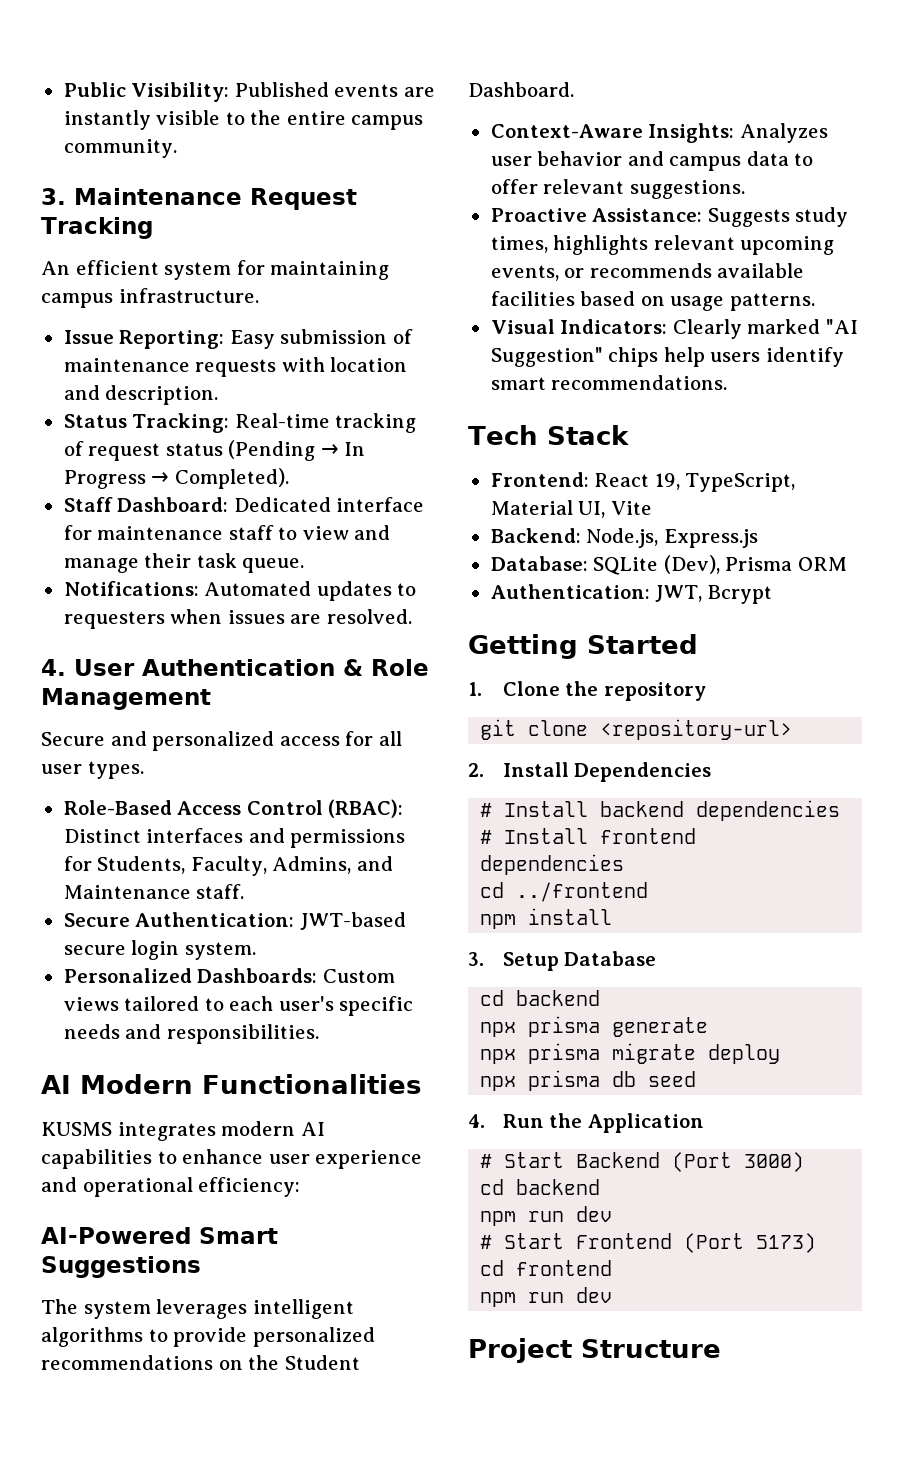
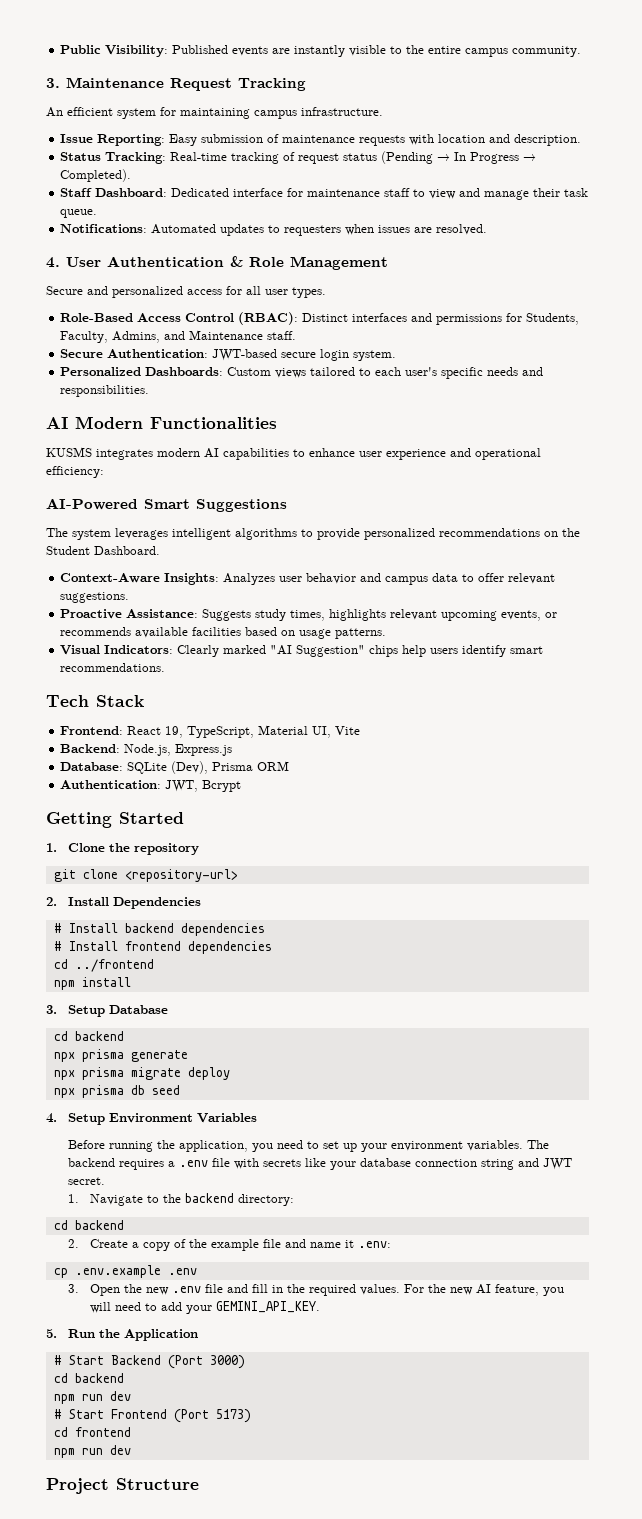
(485, 1121) none -> [68,1113,258,1125] [68,1140,550,1152] [68,1158,573,1170] [68,1177,106,1185] [68,1193,295,1206] [53,1220,124,1230] [68,1239,392,1251] [53,1265,197,1278] [68,1284,565,1296] [90,1301,321,1314] [46,1329,57,1338] Setup Environment Variables // Before running the application, you need to set up your environment variables. The backend requires a .env file with secrets like your database connection string and JWT secret. // 1. Navigate to the backend directory: // cd backend // 2. Create a copy of the example file and name it .env: // cp .env.example .env // 3. Open the new .env file and fill in the required values. For the new AI feature, you will need to add your GEMINI_API_KEY. // 5.

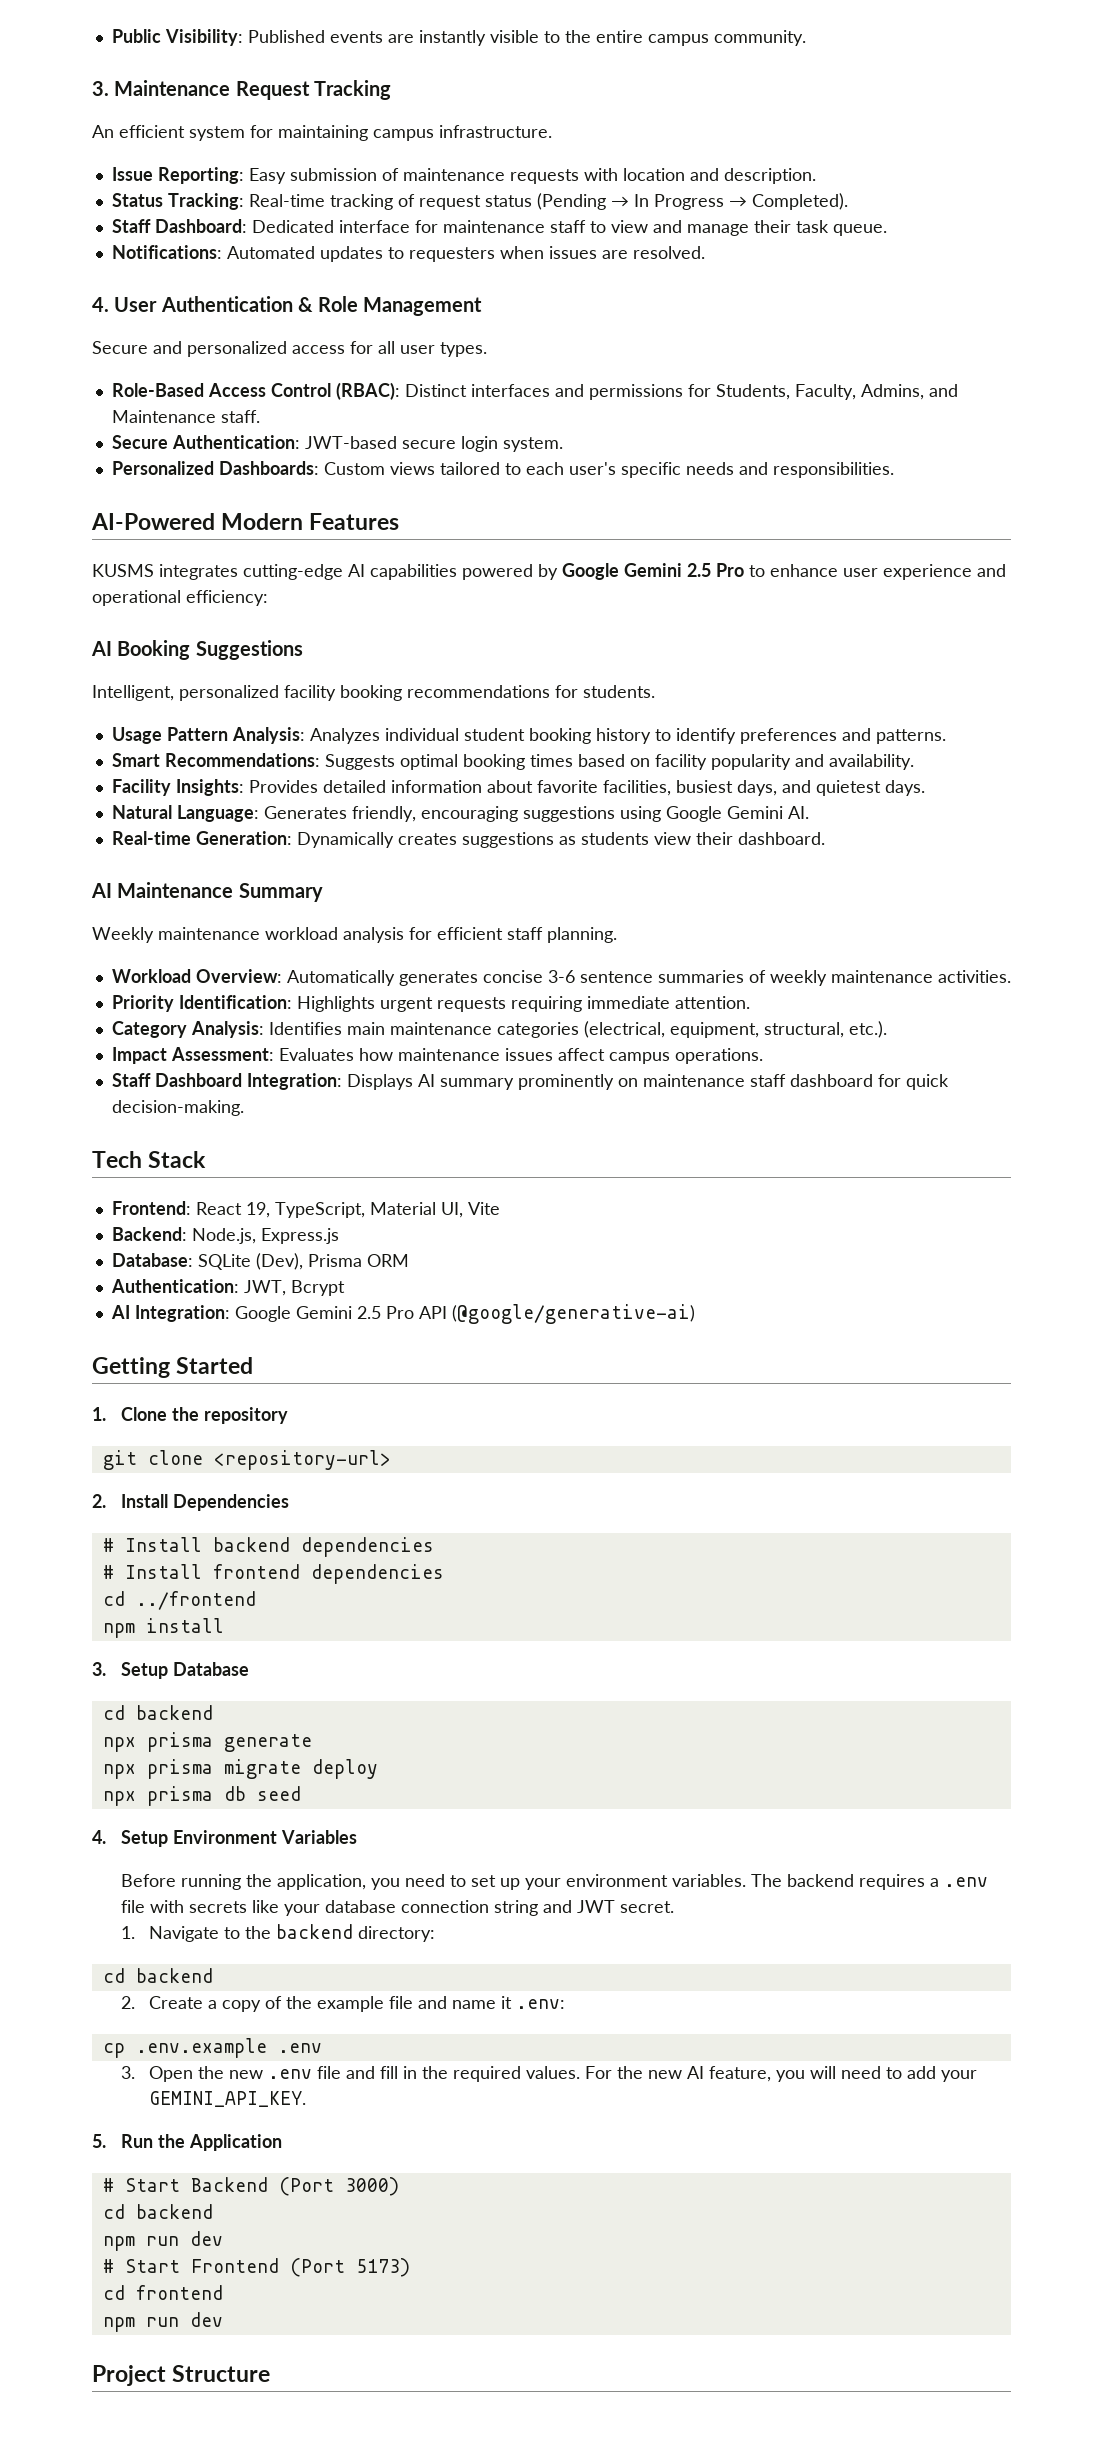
[46,416,277,429] AI Modern Functionalities -> [91,513,400,530] AI-Powered Modern Features
[157,448,200,457] modern -> [243,564,343,580] cutting-edge
(289, 454) none -> [462,563,744,580] powered by Google Gemini 2.5 Pro
[46,498,190,510] AI-Powered Smart -> [91,640,191,660] AI Booking
[46,528,580,540] [46,546,160,555] [60,573,556,585] [60,592,130,603] [60,609,558,621] [60,627,387,639] [60,645,544,657] [60,663,166,672] The system leverages intelligent algorithms to provide personalized recommendations on the Student Dashboard. // Context-Aware Insights: Analyzes user behavior and campus data to offer relevant suggestions. // Proactive Assistance: Suggests study times, highlights relevant upcoming events, or recommends available facilities based on usage patterns. // Visual Indicators: Clearly marked "AI Suggestion" chips help users identify smart recommendations. -> [92,685,655,701] [111,727,946,744] [111,753,914,770] [111,779,925,796] [111,805,809,822] [111,831,825,848] [91,882,323,902] [92,927,617,943] [111,969,1011,986] [111,995,750,1012] [111,1021,887,1038] [111,1047,763,1064] [111,1073,949,1090] [111,1100,244,1116] Intelligent, personalized facility booking recommendations for students. // Usage Pattern Analysis: Analyzes individual student booking history to identify preferences and patterns. // Smart Recommendations: Suggests optimal booking times based on facility popularity and availability. // Facility Insights: Provides detailed information about favorite facilities, busiest days, and quietest days. // Natural Language: Generates friendly, encouraging suggestions using Google Gemini AI. // Real-time Generation: Dynamically creates suggestions as students view their dashboard. // AI Maintenance Summary // Weekly maintenance workload analysis for efficient staff planning. // Workload Overview: Automatically generates concise 3-6 sentence summaries of weekly maintenance activities. // Priority Identification: Highlights urgent requests requiring immediate attention. // Category Analysis: Identifies main maintenance categories (electrical, equipment, structural, etc.). // Impact Assessment: Evaluates how maintenance issues affect campus operations. // Staff Dashboard Integration: Displays AI summary prominently on maintenance staff dashboard for quick decision-making.
(242, 786) none -> [110,1304,695,1324] // AI Integration: Google Gemini 2.5 Pro API (@google/generative-ai)

